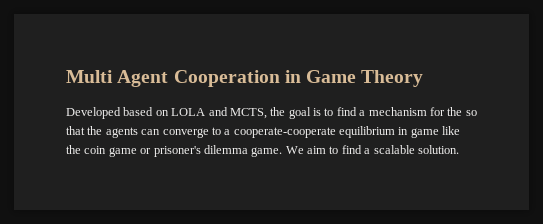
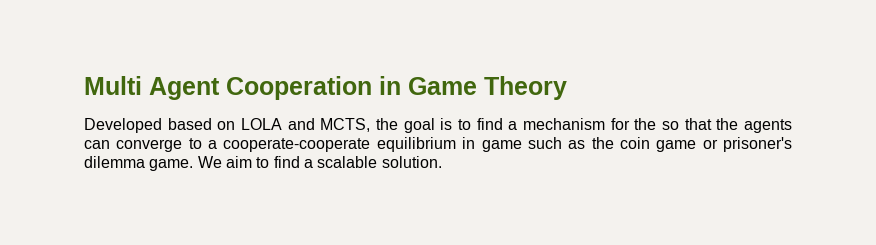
[442,126,461,135] like -> [527,137,586,149] such as

